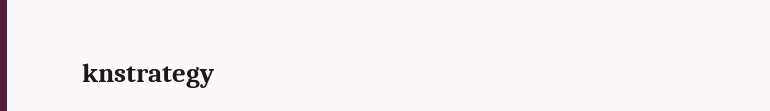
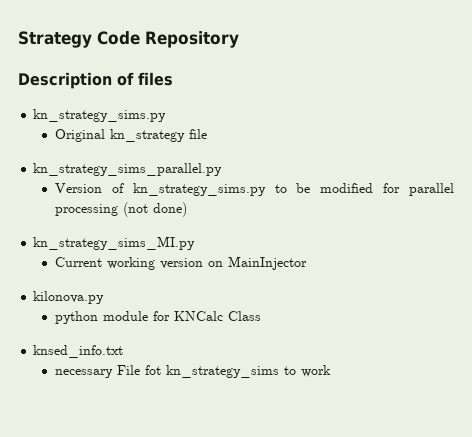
[82,63,215,88] knstrategy -> [18,31,239,48] [18,72,173,89] [33,109,167,122] [55,129,208,142] [33,163,223,176] [55,183,454,196] [55,202,188,217] [33,236,196,250] [55,256,308,270] [33,291,105,304] [55,311,262,324] [33,345,124,358] [55,365,332,378] Strategy Code Repository // Description of files // kn_strategy_sims.py // Original kn_strategy file // kn_strategy_sims_parallel.py // Version of kn_strategy_sims.py to be modified for parallel processing (not done) // kn_strategy_sims_MI.py // Current working version on MainInjector // kilonova.py // python module for KNCalc Class // knsed_info.txt // necessary File fot kn_strategy_sims to work

